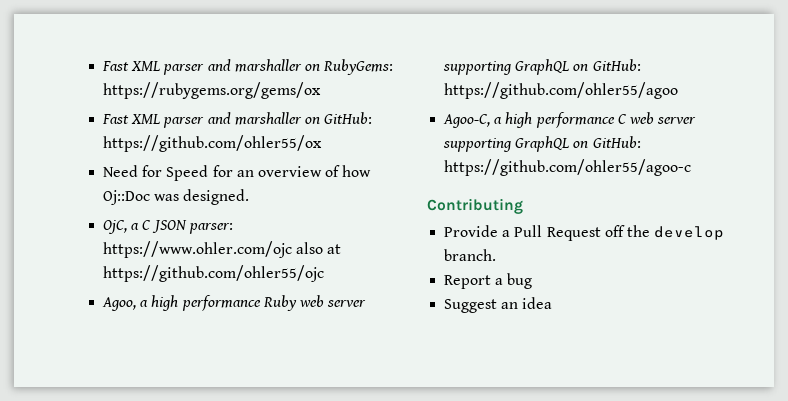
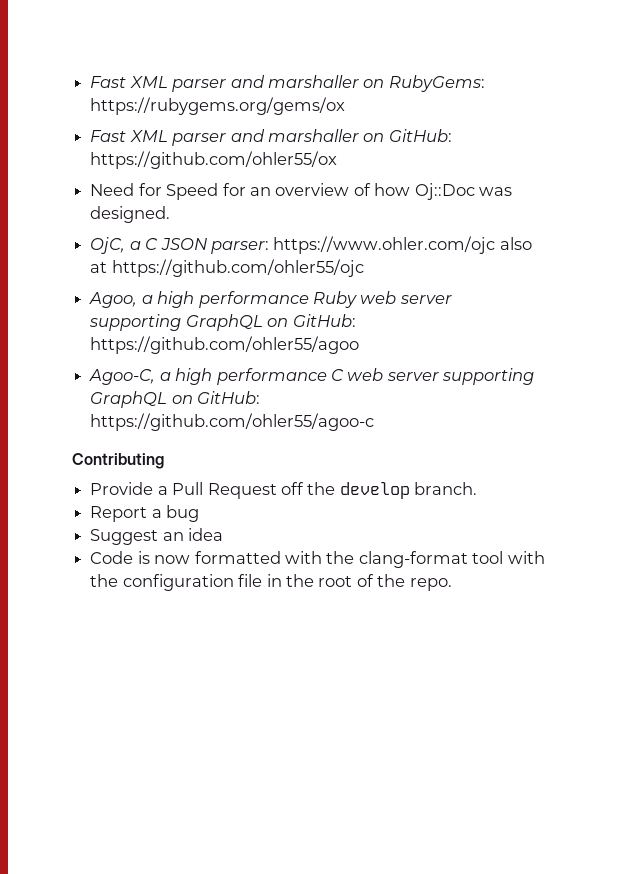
(553, 303) none -> [90,551,545,568] [90,574,452,591] // Code is now formatted with the clang-format tool with the configuration file in the root of the repo.

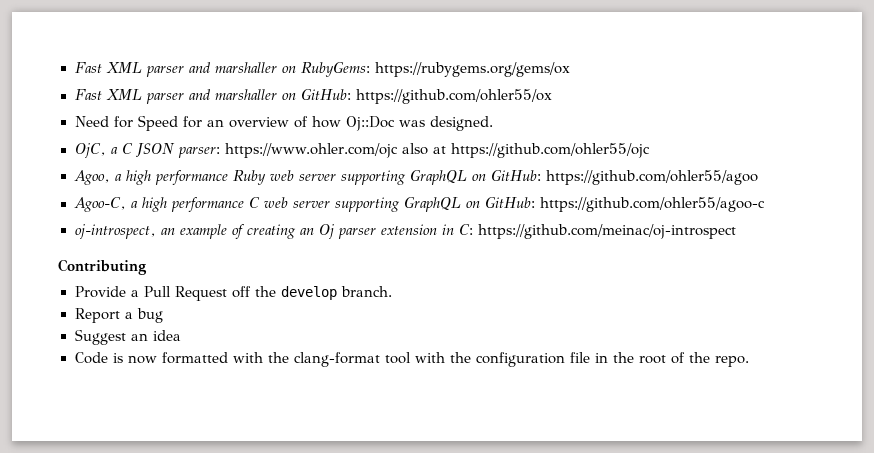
(375, 422) none -> [74,224,736,239] // oj-introspect, an example of creating an Oj parser extension in C: https://github.com/meinac/oj-introspect

